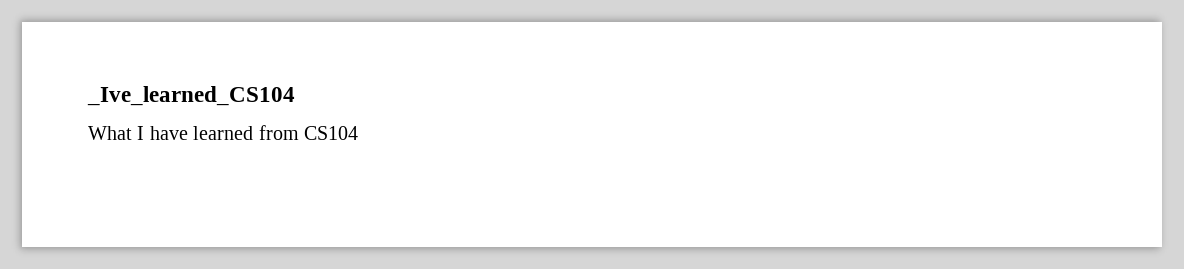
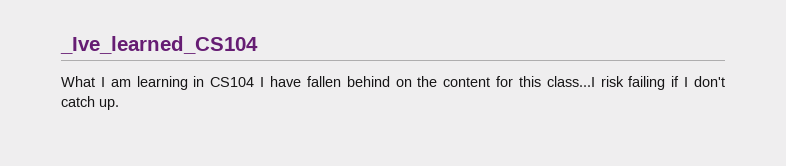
[149,125,358,140] have learned from CS104 -> [110,76,726,90] [61,96,119,110] am learning in CS104 I have fallen behind on the content for this class...I risk failing if I don't catch up.

